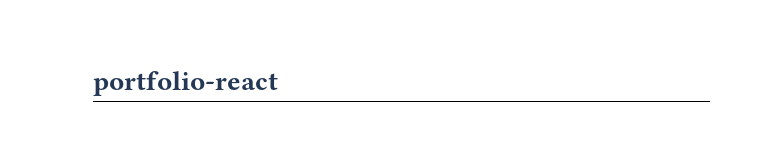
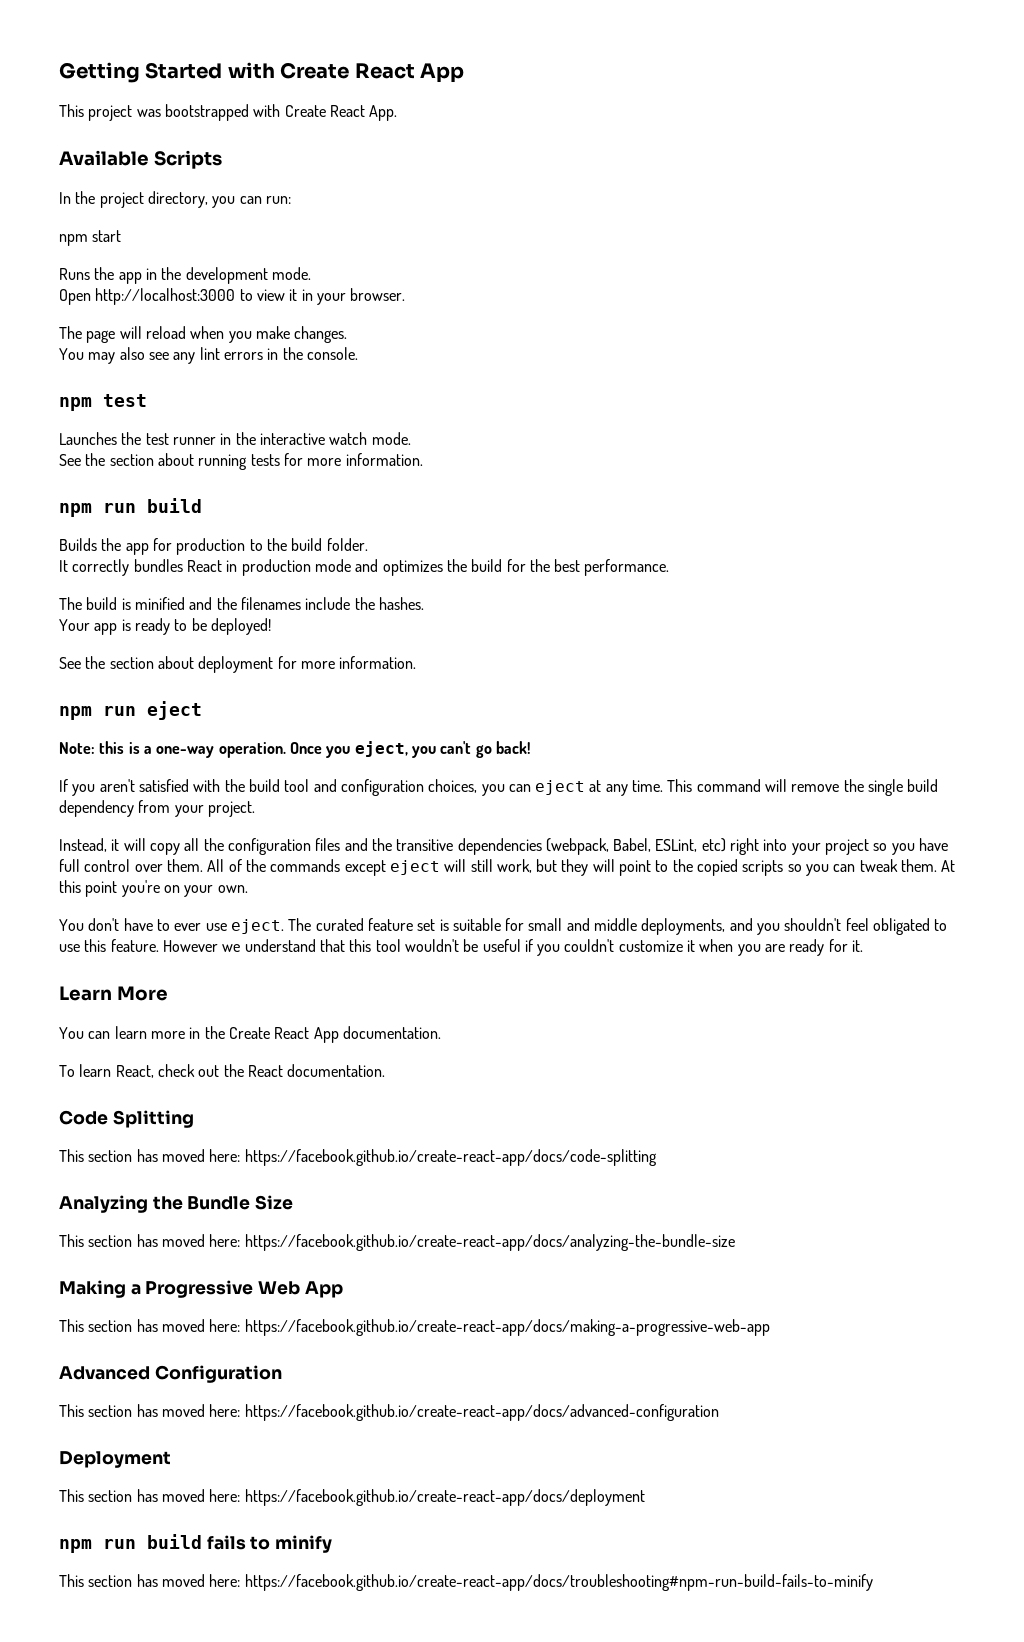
[93,71,278,96] portfolio-react -> [59,62,464,83] [59,104,398,121] [59,150,222,169] [59,191,291,208] [59,230,122,246] [59,267,311,284] [59,288,406,305] [59,326,348,343] [59,347,358,364] [59,394,147,411] [59,432,411,445] [59,453,423,470] [59,498,202,517] [59,538,368,555] [59,559,670,576] [59,597,424,610] [59,618,271,635] [59,656,417,673] [59,701,202,720] [59,741,531,758] [59,779,939,796] [59,800,255,817] [59,838,949,855] [59,859,956,876] [59,880,248,897] [59,918,948,935] [59,939,864,956] [59,986,168,1001] [59,1026,441,1043] [59,1064,386,1078] [59,1110,194,1128] [59,1149,657,1166] [59,1195,294,1213] [59,1234,735,1251] [59,1280,343,1298] [59,1319,770,1336] [59,1365,282,1383] [59,1404,719,1421] [59,1451,171,1468] [59,1489,645,1506] [59,1534,333,1553] [59,1574,873,1591] Getting Started with Create React App // This project was bootstrapped with Create React App. // Available Scripts // In the project directory, you can run: // npm start // Runs the app in the development mode. // Open http://localhost:3000 to view it in your browser. // The page will reload when you make changes. // You may also see any lint errors in the console. // npm test // Launches the test runner in the interactive watch mode. // See the section about running tests for more information. // npm run build // Builds the app for production to the build folder. // It correctly bundles React in production mode and optimizes the build for the best performance. // The build is minified and the filenames include the hashes. // Your app is ready to be deployed! // See the section about deployment for more information. // npm run eject // Note: this is a one-way operation. Once you eject, you can't go back! // If you aren't satisfied with the build tool and configuration choices, you can eject at any time. This command will remove the single build dependency from your project. // Instead, it will copy all the configuration files and the transitive dependencies (webpack, Babel, ESLint, etc) right into your project so you have full control over them. All of the commands except eject will still work, but they will point to the copied scripts so you can tweak them. At this point you're on your own. // You don't have to ever use eject. The curated feature set is suitable for small and middle deployments, and you shouldn't feel obligated to use this feature. However we understand that this tool wouldn't be useful if you couldn't customize it when you are ready for it. // Learn More // You can learn more in the Create React App documentation. // To learn React, check out the React documentation. // Code Splitting // This section has moved here: https://facebook.github.io/create-react-app/docs/code-splitting // Analyzing the Bundle Size // This section has moved here: https://facebook.github.io/create-react-app/docs/analyzing-the-bundle-size // Making a Progressive Web App // This section has moved here: https://facebook.github.io/create-react-app/docs/making-a-progressive-web-app // Advanced Configuration // This section has moved here: https://facebook.github.io/create-react-app/docs/advanced-configuration // Deployment // This section has moved here: https://facebook.github.io/create-react-app/docs/deployment // npm run build fails to minify // This section has moved here: https://facebook.github.io/create-react-app/docs/troubleshooting#npm-run-build-fails-to-minify

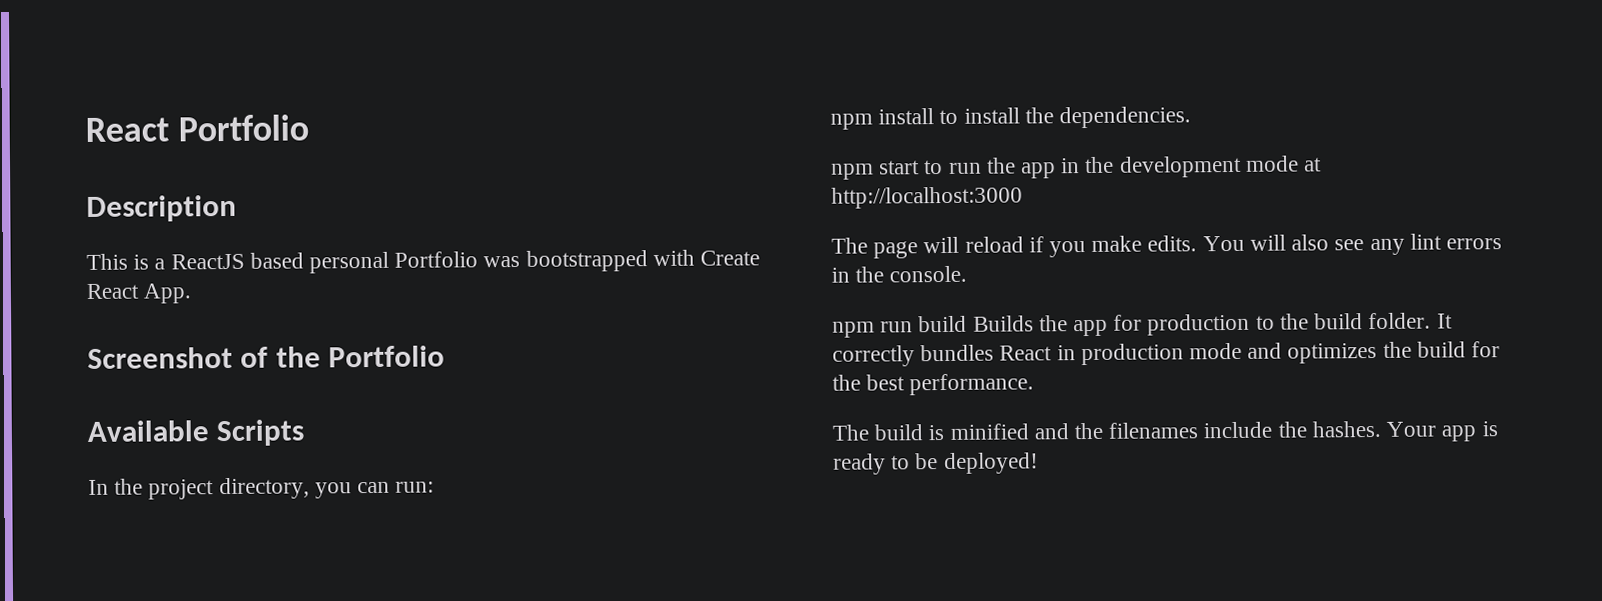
[59,62,464,83] [59,104,133,121] Getting Started with Create React App // This project -> [85,114,309,142] [86,194,237,222] [86,251,479,274] React Portfolio // Description // This is a ReactJS based personal Portfolio
(398, 113) none -> [87,345,446,369] // Screenshot of the Portfolio
(291, 200) none -> [830,106,1192,130] // npm install to install the dependencies.
[59,268,90,280] // Runs -> [924,160,982,175] to run
[271,267,311,280] [59,289,91,305] mode. // Open -> [1245,155,1323,172] mode at
[239,288,406,305] to view it in your browser. -> (1023, 197) none
[190,326,225,339] when -> [1028,236,1044,253] if
[294,326,348,343] [59,348,116,364] changes. // You may -> [1147,234,1286,252] edits. You will
[59,394,147,411] [59,432,411,445] [59,453,423,470] [59,498,202,517] // npm test // Launches the test runner in the interactive watch mode. // See the section about running tests for more information. // npm run build // -> [832,315,968,338] // npm run build
(368, 544) // -> (1432, 321) none
(424, 603) // -> (1381, 429) none
[59,656,417,673] [59,701,202,720] [59,741,531,758] [59,779,939,796] [59,800,255,817] [59,838,949,855] [59,859,956,876] [59,880,248,897] [59,918,948,935] [59,939,864,956] [59,986,168,1001] [59,1026,441,1043] [59,1064,386,1078] [59,1110,194,1128] [59,1149,657,1166] [59,1195,294,1213] [59,1234,735,1251] [59,1280,343,1298] [59,1319,770,1336] [59,1365,282,1383] [59,1404,719,1421] [59,1451,171,1468] [59,1489,645,1506] [59,1534,333,1553] [59,1574,873,1591] // See the section about deployment for more information. // npm run eject // Note: this is a one-way operation. Once you eject, you can't go back! // If you aren't satisfied with the build tool and configuration choices, you can eject at any time. This command will remove the single build dependency from your project. // Instead, it will copy all the configuration files and the transitive dependencies (webpack, Babel, ESLint, etc) right into your project so you have full control over them. All of the commands except eject will still work, but they will point to the copied scripts so you can tweak them. At this point you're on your own. // You don't have to ever use eject. The curated feature set is suitable for small and middle deployments, and you shouldn't feel obligated to use this feature. However we understand that this tool wouldn't be useful if you couldn't customize it when you are ready for it. // Learn More // You can learn more in the Create React App documentation. // To learn React, check out the React documentation. // Code Splitting // This section has moved here: https://facebook.github.io/create-react-app/docs/code-splitting // Analyzing the Bundle Size // This section has moved here: https://facebook.github.io/create-react-app/docs/analyzing-the-bundle-size // Making a Progressive Web App // This section has moved here: https://facebook.github.io/create-react-app/docs/making-a-progressive-web-app // Advanced Configuration // This section has moved here: https://facebook.github.io/create-react-app/docs/advanced-configuration // Deployment // This section has moved here: https://facebook.github.io/create-react-app/docs/deployment // npm run build fails to minify // This section has moved here: https://facebook.github.io/create-react-app/docs/troubleshooting#npm-run-build-fails-to-minify -> (1039, 463) none

